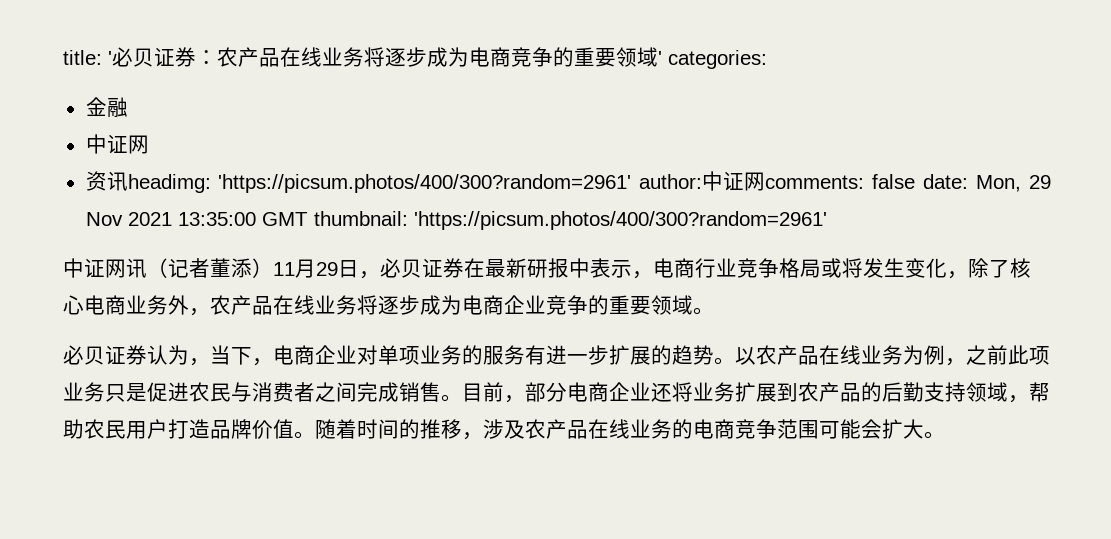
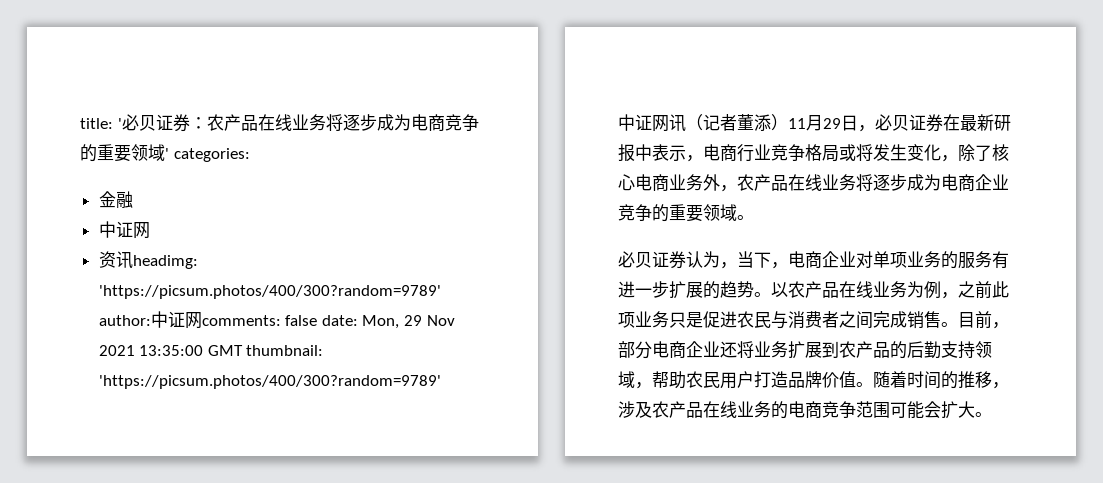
[218,174,632,193] 'https://picsum.photos/400/300?random=2961' -> [98,285,441,299] 'https://picsum.photos/400/300?random=9789'
[413,211,827,230] 'https://picsum.photos/400/300?random=2961' -> [98,375,441,389] 'https://picsum.photos/400/300?random=9789'

